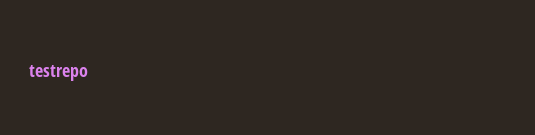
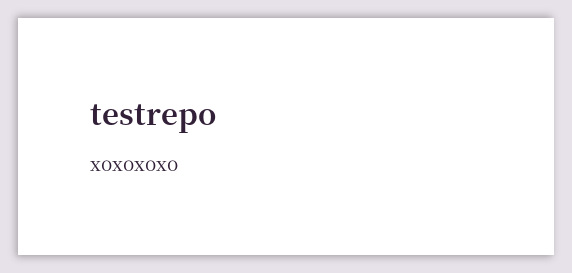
(88, 73) none -> [90,160,178,171] // xoxoxoxo

